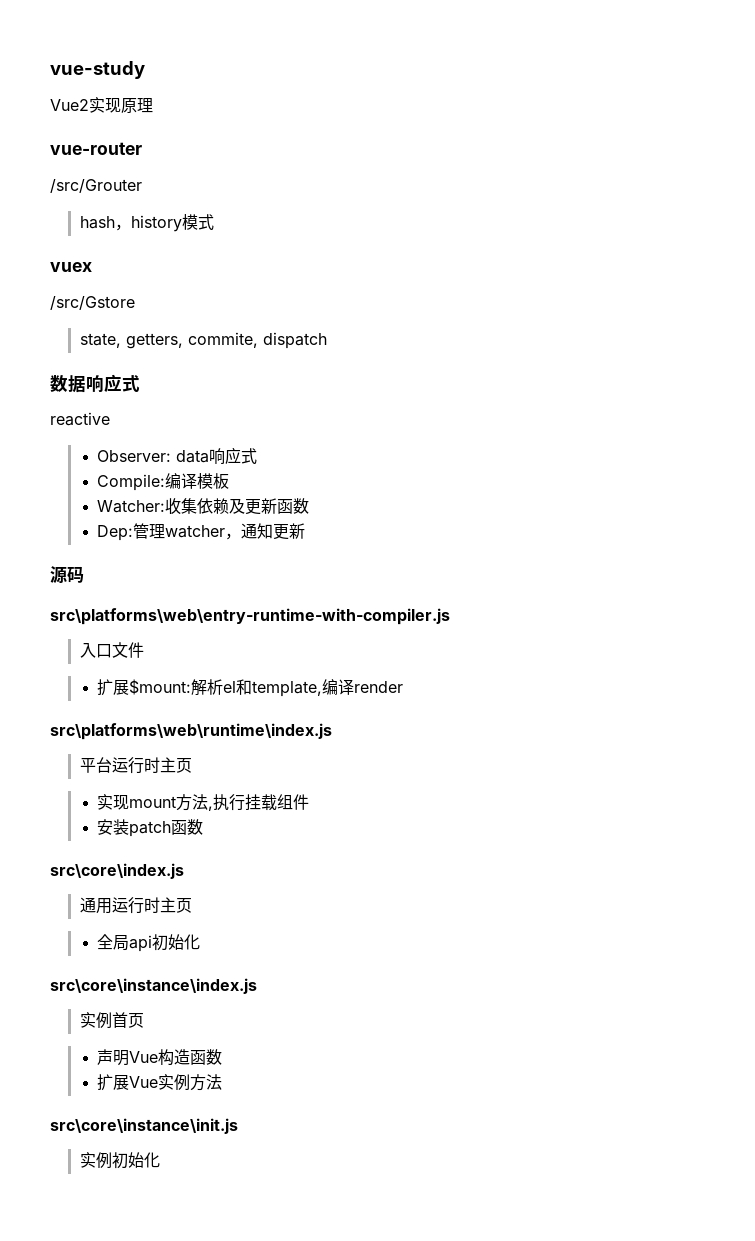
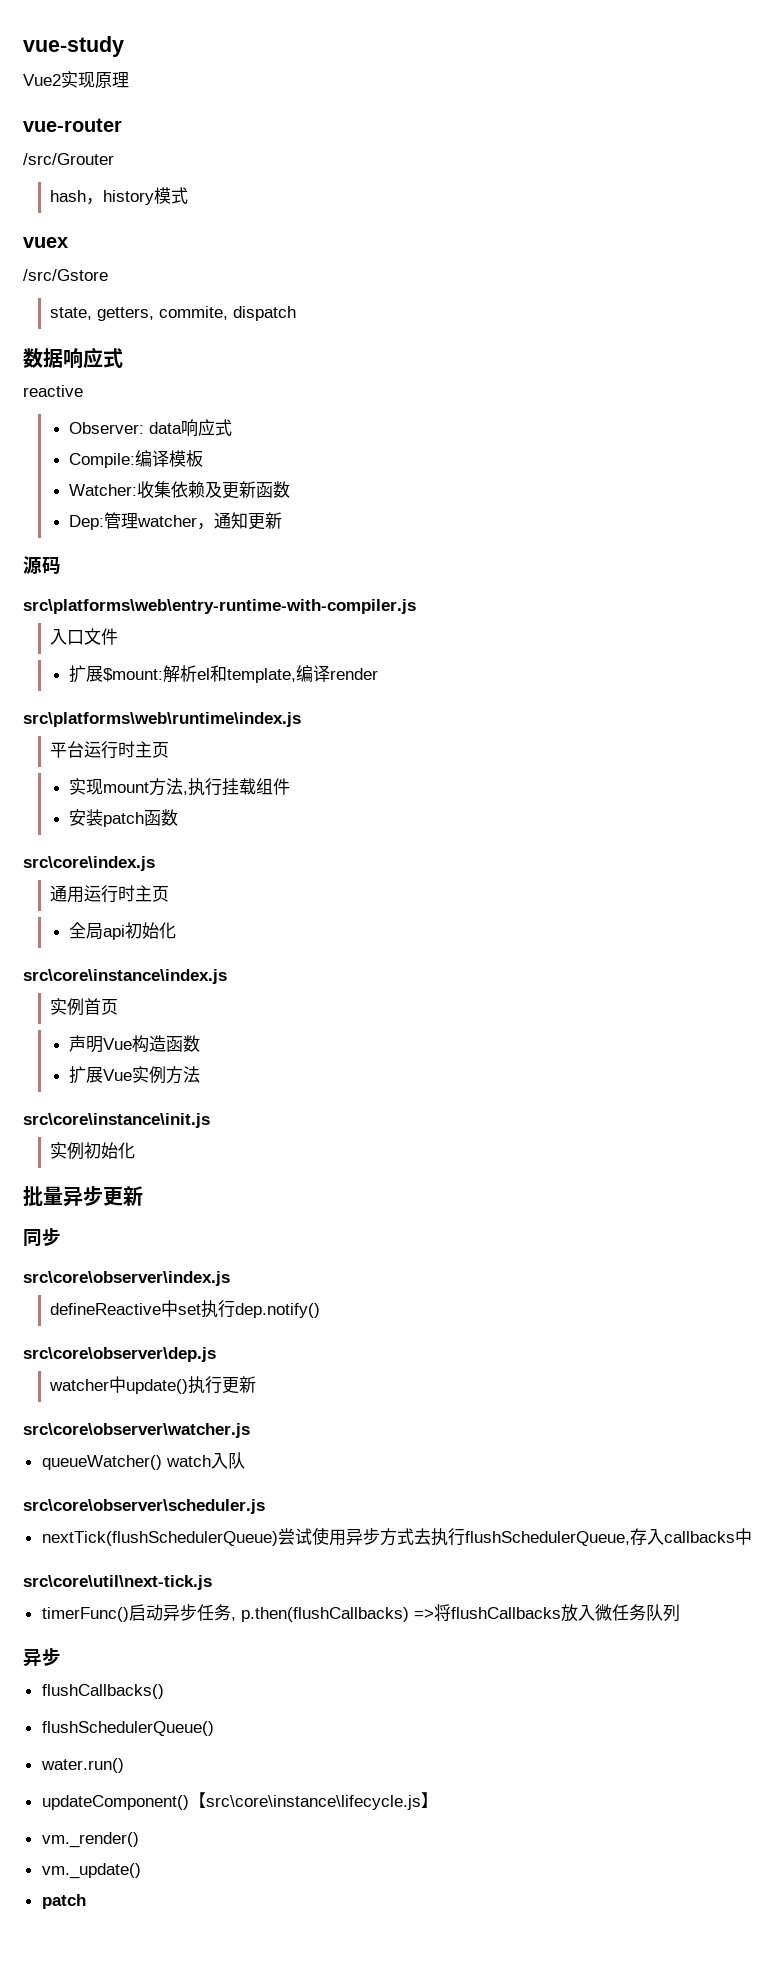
(160, 1160) none -> [23,1186,143,1207] [23,1228,61,1247] [23,1271,230,1286] [50,1300,321,1318] [23,1347,216,1362] [49,1376,257,1394] [23,1423,250,1438] [41,1452,245,1470] [23,1499,265,1514] [41,1527,752,1546] [23,1575,212,1590] [41,1604,680,1622] [23,1648,61,1667] [41,1684,164,1699] [41,1721,214,1736] [40,1758,124,1773] [41,1792,438,1810] [41,1832,139,1848] [41,1863,141,1879] [41,1894,86,1909] // 批量异步更新 // 同步 // src\core\observer\index.js // defineReactive中set执行dep.notify() // src\core\observer\dep.js // watcher中update()执行更新 // src\core\observer\watcher.js // queueWatcher() watch入队 // src\core\observer\scheduler.js // nextTick(flushSchedulerQueue)尝试使用异步方式去执行flushSchedulerQueue,存入callbacks中 // src\core\util\next-tick.js // timerFunc()启动异步任务, p.then(flushCallbacks) =>将flushCallbacks放入微任务队列 // 异步 // flushCallbacks() // flushSchedulerQueue() // water.run() // updateComponent()【src\core\instance\lifecycle.js】 // vm._render() // vm._update() // patch

